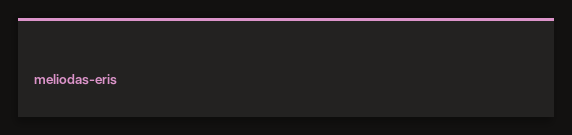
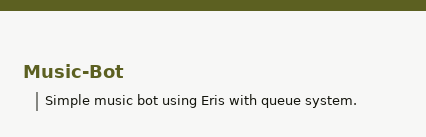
[34,74,117,85] meliodas-eris -> [23,64,124,78] [44,94,357,108] Music-Bot // Simple music bot using Eris with queue system.

